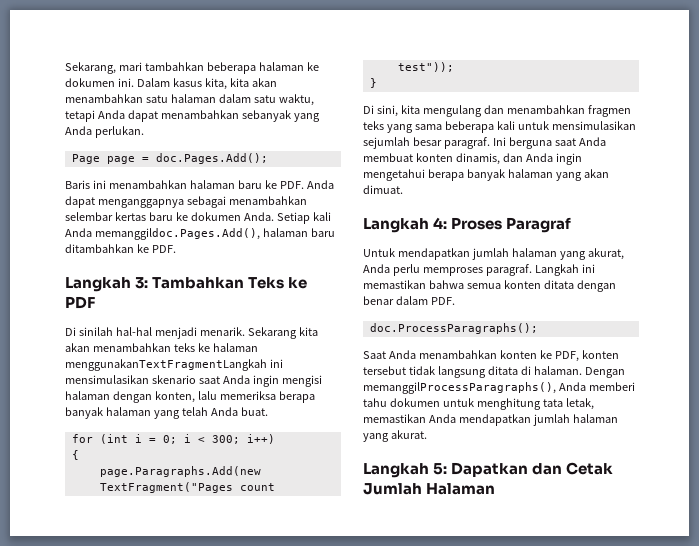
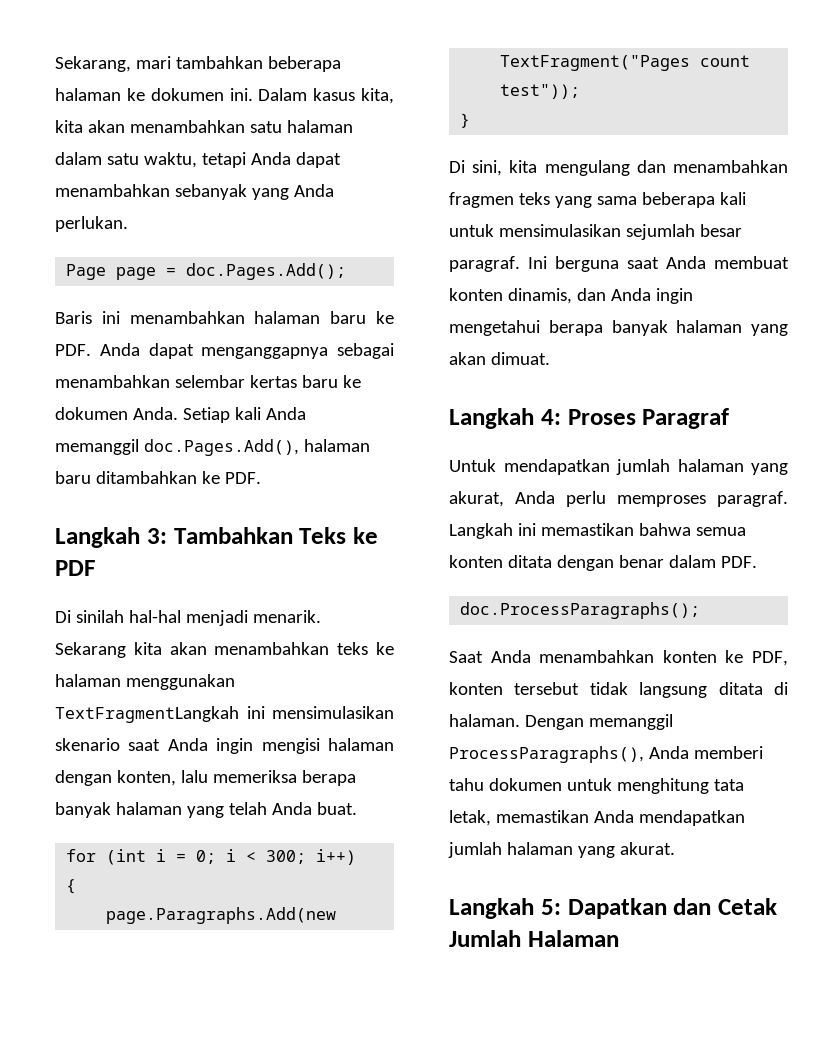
[94,228,260,240] memanggildoc.Pages.Add(), -> [55,439,299,456] memanggil doc.Pages.Add(),
[65,359,267,371] menggunakanTextFragmentLangkah -> [125,674,235,690] [55,706,239,723] menggunakan TextFragmentLangkah
[363,382,556,394] memanggilProcessParagraphs(), -> [588,714,673,730] [449,746,644,763] memanggil ProcessParagraphs(),

